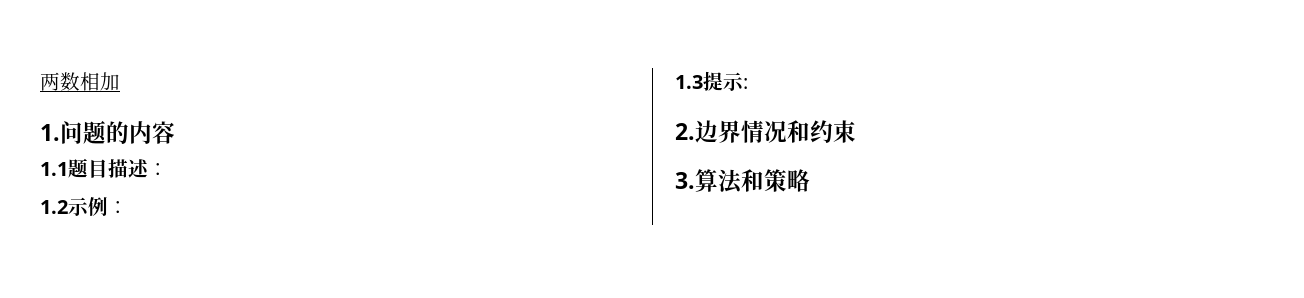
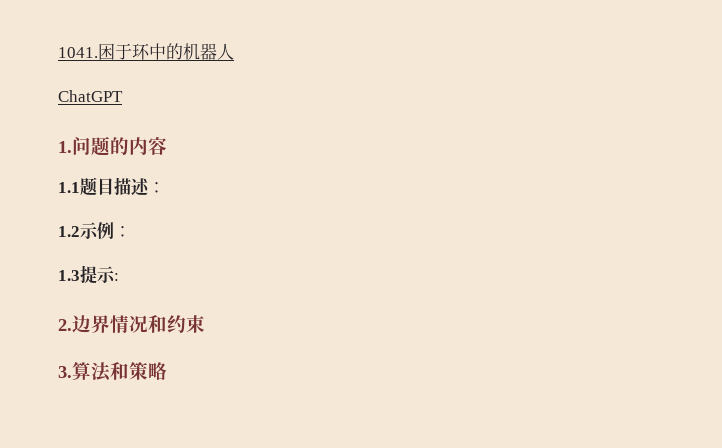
[40,72,120,91] 两数相加 -> [58,43,234,60] [58,90,123,102] 1041.困于环中的机器人 // ChatGPT

